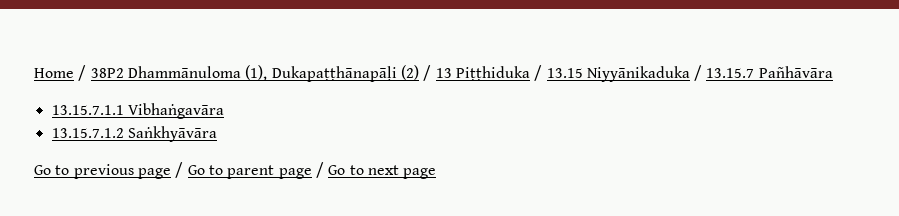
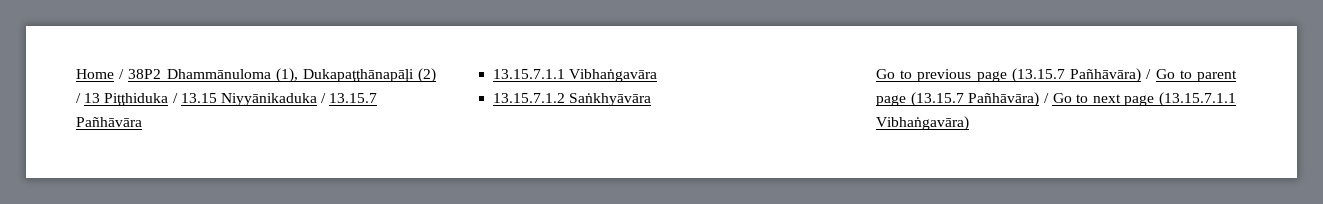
(171, 173) none -> [1011,68,1142,83] (13.15.7 Pañhāvāra)
(312, 173) none -> [910,92,1040,107] (13.15.7 Pañhāvāra)
(437, 173) none -> [1159,92,1236,107] [876,116,969,131] (13.15.7.1.1 Vibhaṅgavāra)

